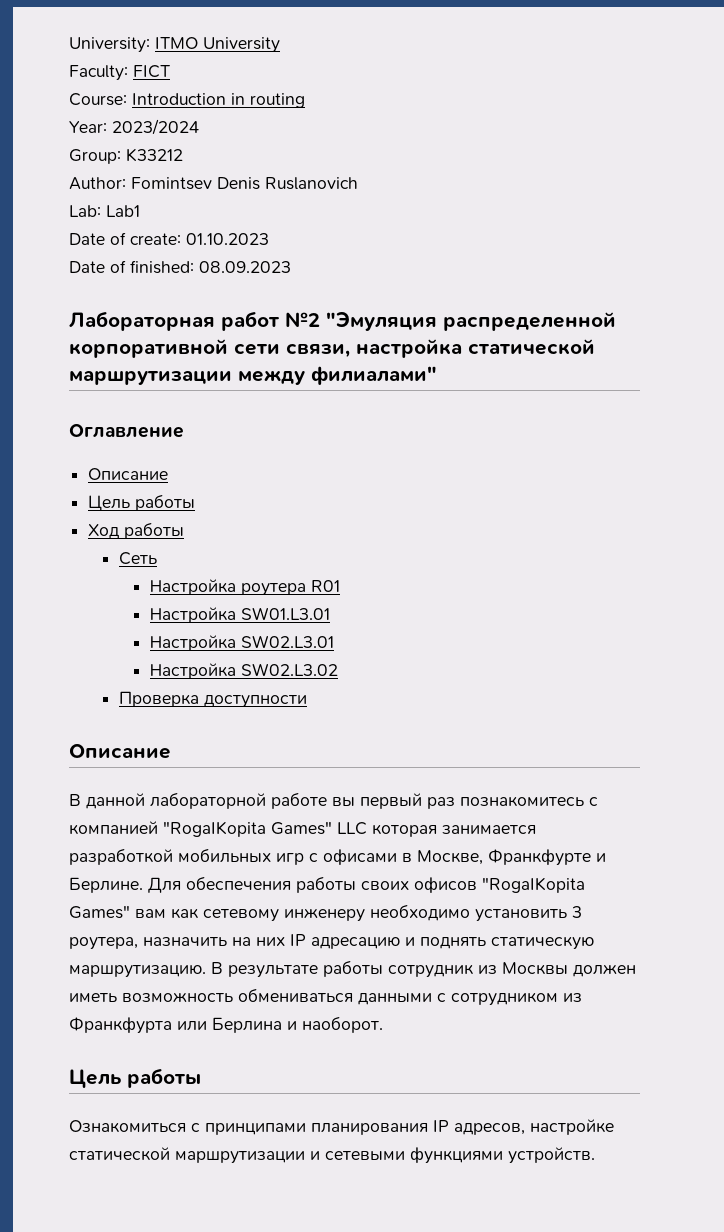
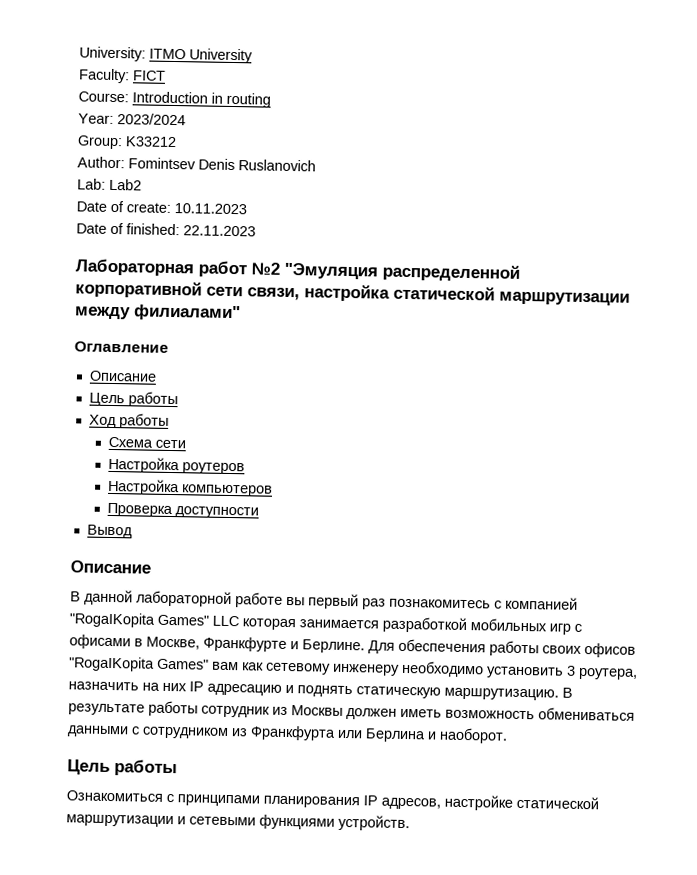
[106,205,140,217] Lab1 -> [109,178,142,191] Lab2
[186,233,269,245] 01.10.2023 -> [174,203,247,215] 10.11.2023
[199,261,291,273] 08.09.2023 -> [183,225,256,237] 22.11.2023
[119,552,158,565] [149,579,340,596] [149,607,330,623] [149,635,334,651] [149,663,338,679] Сеть // Настройка роутера R01 // Настройка SW01.L3.01 // Настройка SW02.L3.01 // Настройка SW02.L3.02 -> [108,436,187,449] [108,456,246,475] [108,478,274,497] Схема сети // Настройка роутеров // Настройка компьютеров
(308, 701) none -> [86,524,133,539] // Вывод

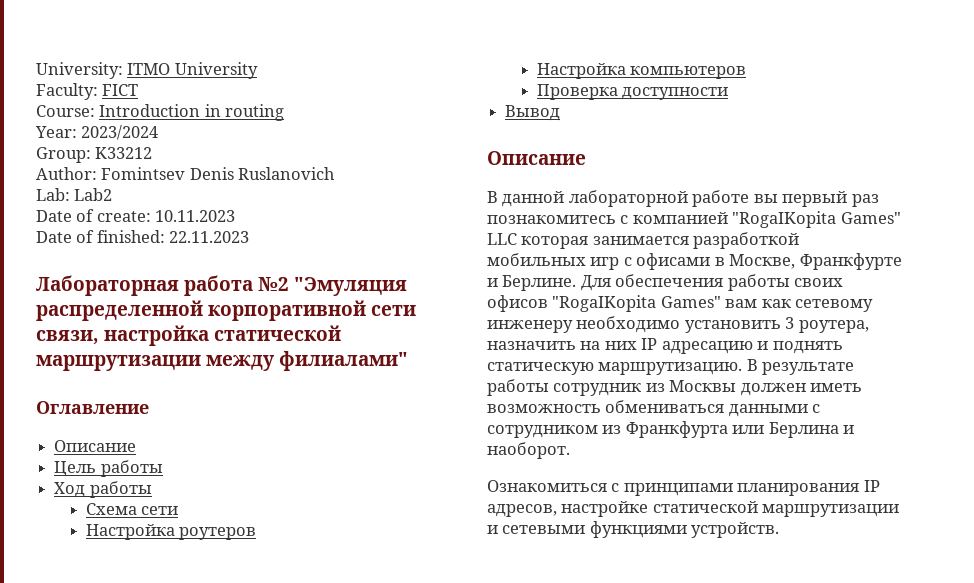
[198,260,247,278] работ -> [184,275,254,296] работа
[67,759,178,777] // Цель работы -> (570, 450) none

